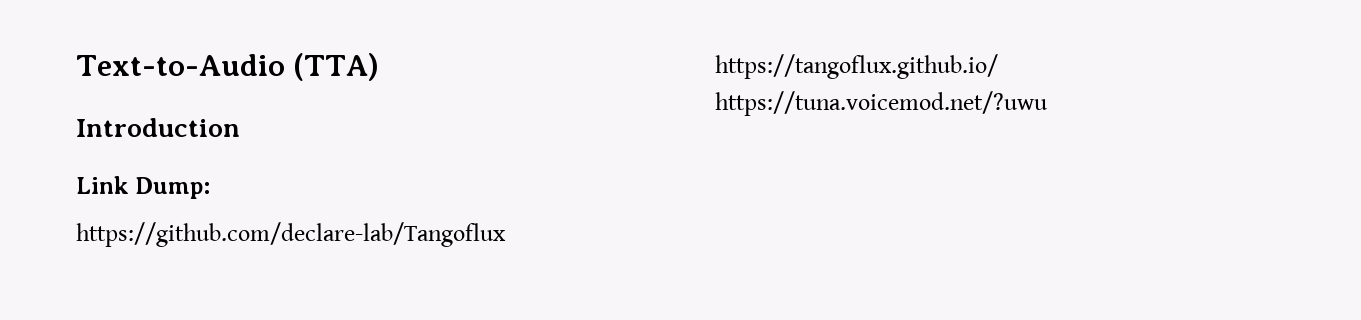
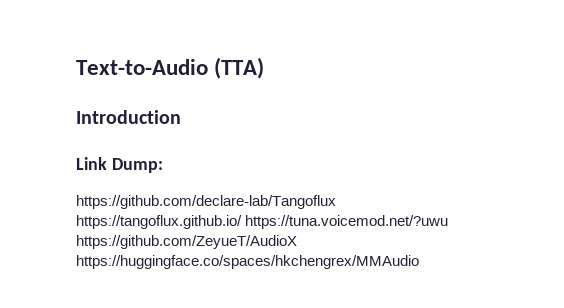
(1047, 103) none -> [76,235,297,249] [76,255,419,269] https://github.com/ZeyueT/AudioX https://huggingface.co/spaces/hkchengrex/MMAudio

